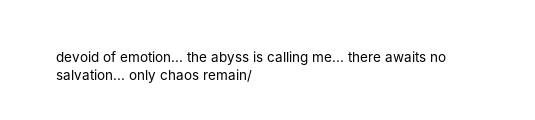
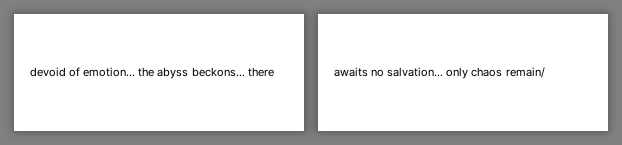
[253,51,344,65] is calling me... -> [191,67,245,77] beckons...

